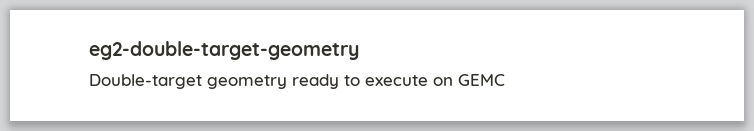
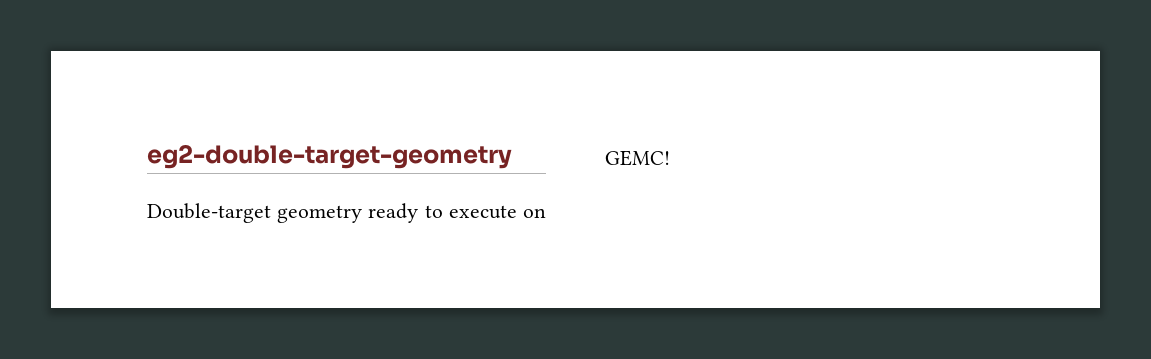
[458,74,505,86] GEMC -> [605,150,670,166] GEMC!

